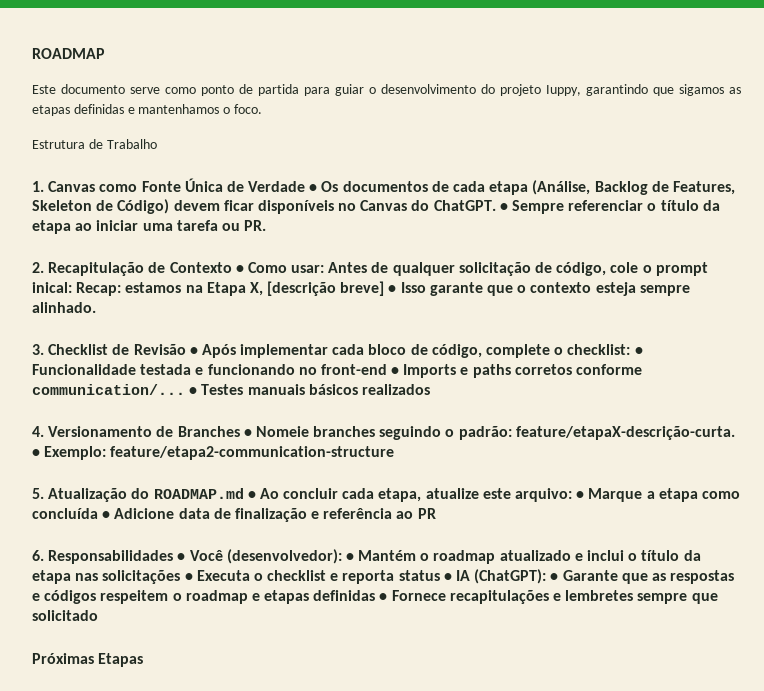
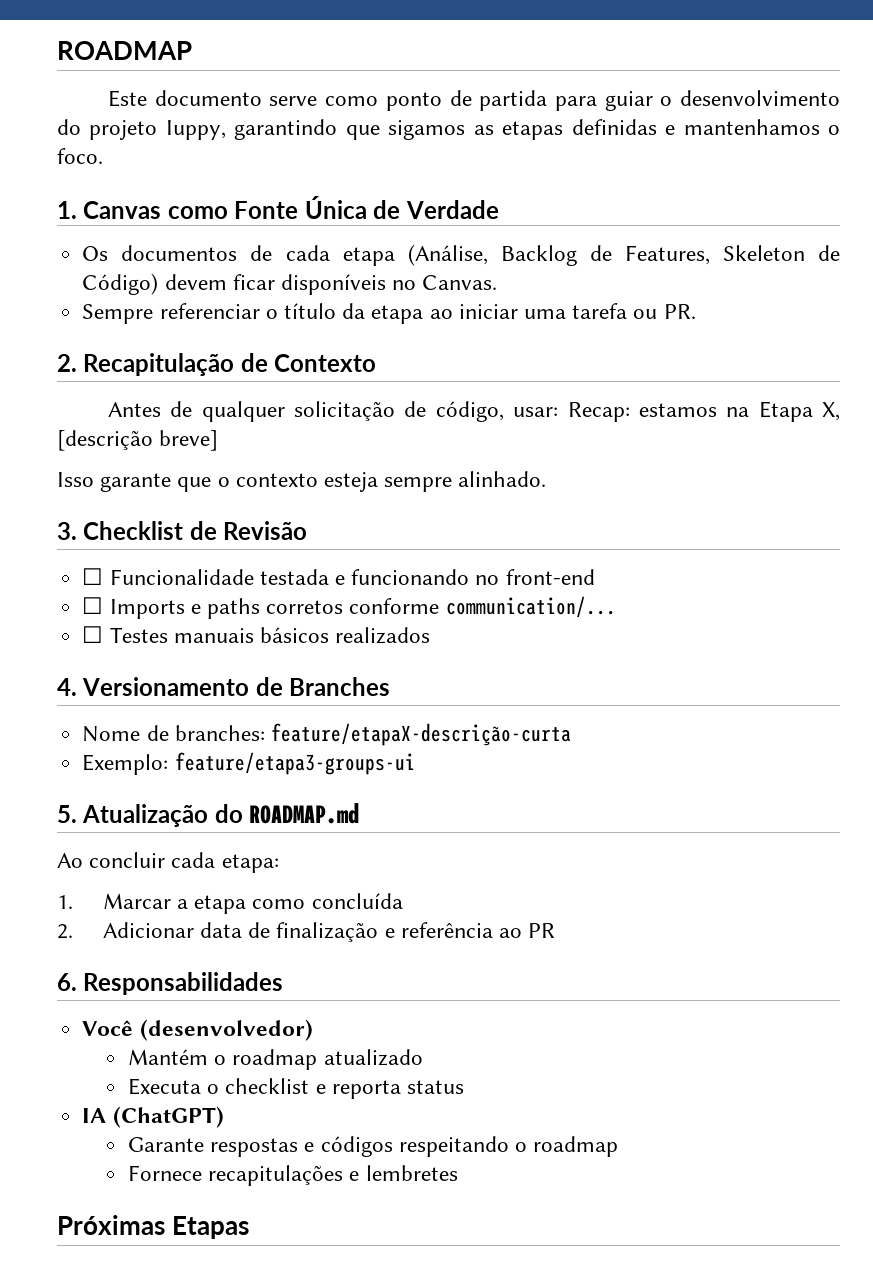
[32,139,157,149] // Estrutura de Trabalho -> (103, 156) none
[309,184,318,192] • -> (499, 209) //
[360,200,508,211] Canvas do ChatGPT. • -> [422,275,498,290] Canvas. //
[235,262,325,273] • Como usar: -> (377, 363) //
[610,262,708,276] [32,282,72,293] cole o prompt inical: -> [513,407,559,417] usar:
[388,285,397,293] • -> (219, 440) //
[189,344,643,358] • Após implementar cada bloco de código, complete o checklist: • -> [82,568,104,585] // ☐
[391,367,400,375] • -> [82,597,104,614] // ☐
[189,387,198,395] • -> [82,626,104,643] // ☐
[243,426,735,440] [32,446,395,460] • Nomeie branches seguindo o padrão: feature/etapaX-descrição-curta. • Exemplo: feature/etapa2-communication-structure -> [82,723,571,746] [82,752,415,775] // Nome de branches: feature/etapaX-descrição-curta // Exemplo: feature/etapa3-groups-ui
[247,491,256,499] • -> (360, 813) //
[378,488,643,502] etapa, atualize este arquivo: • Marque -> [221,854,279,873] [57,893,171,909] etapa: // 1. Marcar
[102,508,175,519] • Adicione -> [57,922,194,939] // 2. Adicionar
[177,549,354,564] • Você (desenvolvedor): • -> [82,1019,313,1041] // Você (desenvolvedor) //
[574,550,701,561] [32,570,193,584] e inclui o título da etapa nas solicitações • -> (423, 1057) //
[443,569,666,584] • IA (ChatGPT): • Garante que as -> [82,1106,224,1128] [128,1137,205,1152] // IA (ChatGPT) // Garante
[100,590,388,604] respeitem o roadmap e etapas definidas • -> [398,1136,619,1157] respeitando o roadmap //
[637,593,718,604] [32,610,98,621] sempre que solicitado -> (458, 1173) none

